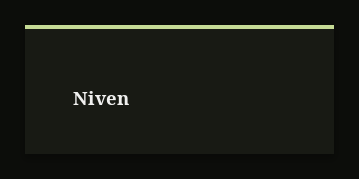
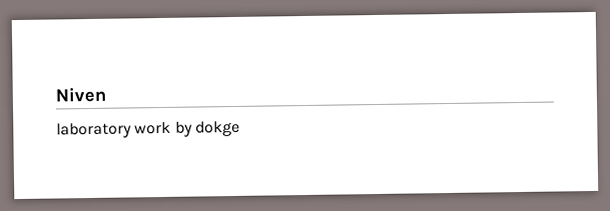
(129, 98) none -> [56,120,240,139] // laboratory work by dokge

